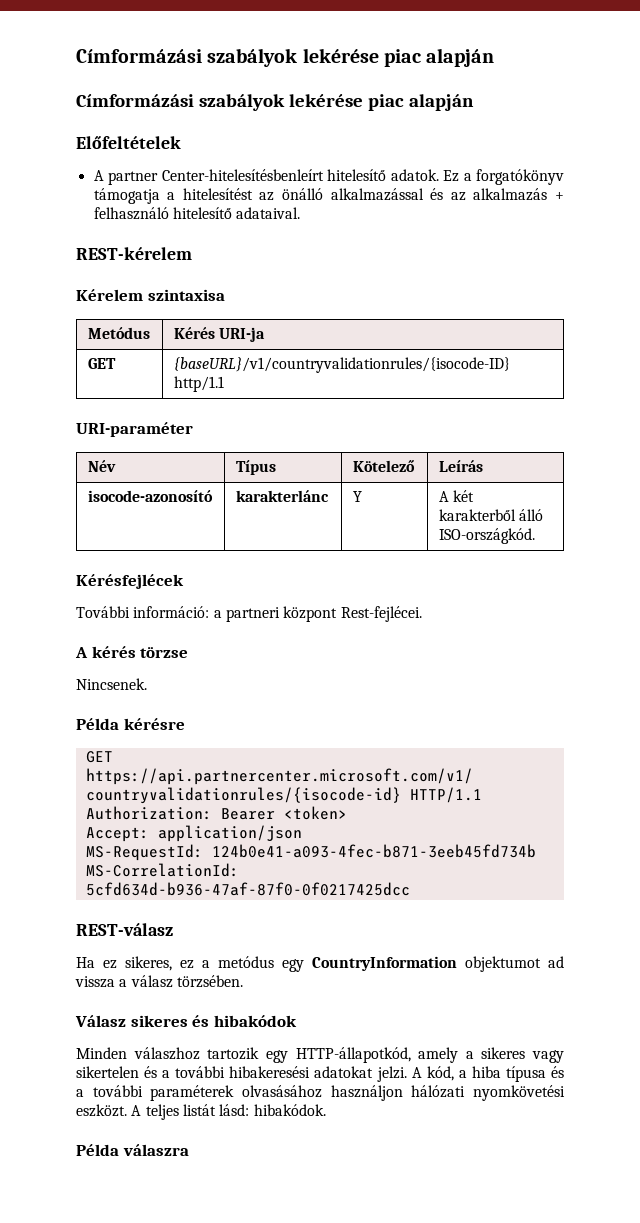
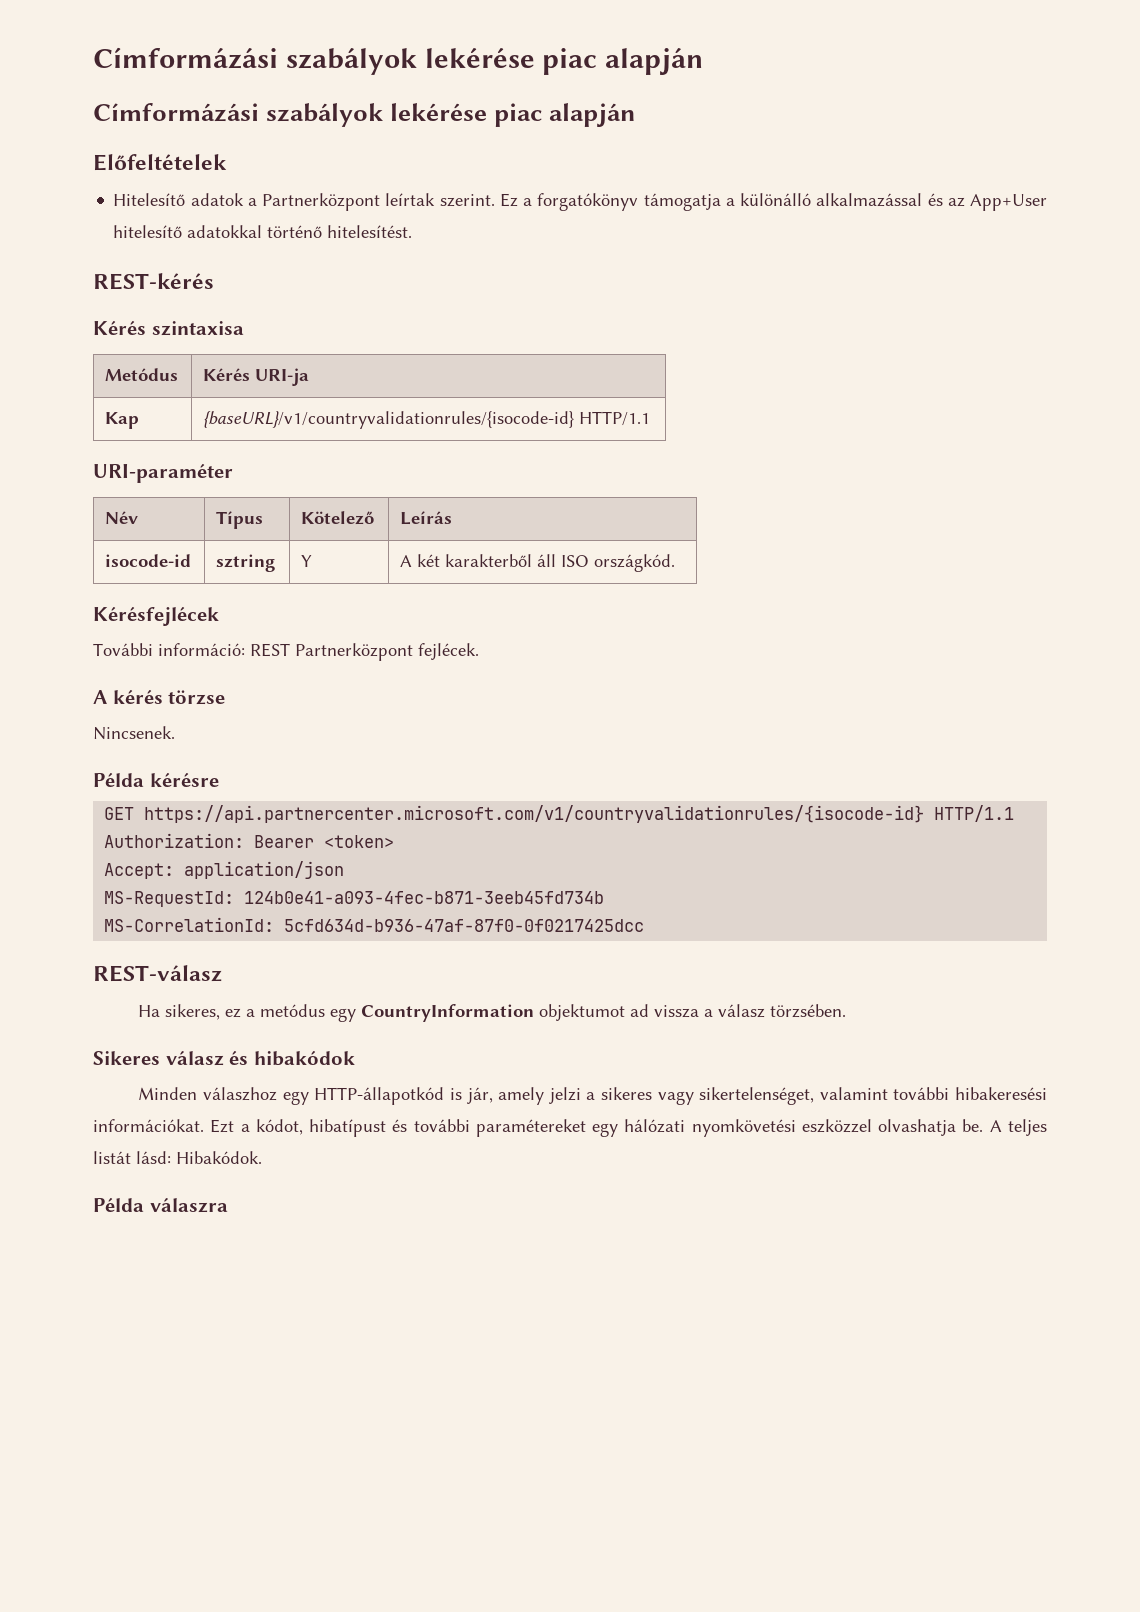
[93,169,439,185] A partner Center-hitelesítésbenleírt hitelesítő adatok. -> [113,193,495,211] Hitelesítő adatok a Partnerközpont leírtak szerint.
[182,188,564,201] [93,207,301,220] [76,247,192,260] [76,289,143,301] hitelesítést az önálló alkalmazással és az alkalmazás + felhasználó hitelesítő adataival. // REST-kérelem // Kérelem -> [740,193,1047,211] [113,225,413,238] [93,273,214,290] [93,321,146,335] különálló alkalmazással és az App+User hitelesítő adatokkal történő hitelesítést. // REST-kérés // Kérés
[87,358,116,369] [173,357,510,373] [173,376,224,392] GET | {baseURL}/v1/countryvalidationrules/{isocode-ID} http/1.1 -> [105,412,140,429] [203,411,651,429] Kap | {baseURL}/v1/countryvalidationrules/{isocode-id} HTTP/1.1
[87,490,213,502] [235,490,329,502] isocode-azonosító | karakterlánc -> [105,554,192,567] [216,554,276,572] isocode-id | sztring
[519,509,544,521] [438,528,535,544] álló ISO-országkód. -> [537,554,676,572] áll ISO országkód.
[213,606,422,622] a partneri központ Rest-fejlécei. -> [250,643,479,661] REST Partnerközpont fejlécek.
[103,960,117,969] ez -> (161, 1011) none
[75,1015,188,1027] Válasz sikeres -> [93,1051,224,1066] Sikeres válasz
[207,1047,564,1063] [76,1066,564,1082] [76,1085,566,1101] [76,1104,127,1117] tartozik egy HTTP-állapotkód, amely a sikeres vagy sikertelen és a további hibakeresési adatokat jelzi. A kód, a hiba típusa és a további paraméterek olvasásához használjon hálózati nyomkövetési eszközt. -> [282,1087,1047,1105] [93,1119,984,1137] egy HTTP-állapotkód is jár, amely jelzi a sikeres vagy sikertelenséget, valamint további hibakeresési információkat. Ezt a kódot, hibatípust és további paramétereket egy hálózati nyomkövetési eszközzel olvashatja be.
[253,1104,326,1116] hibakódok. -> [176,1151,262,1164] Hibakódok.

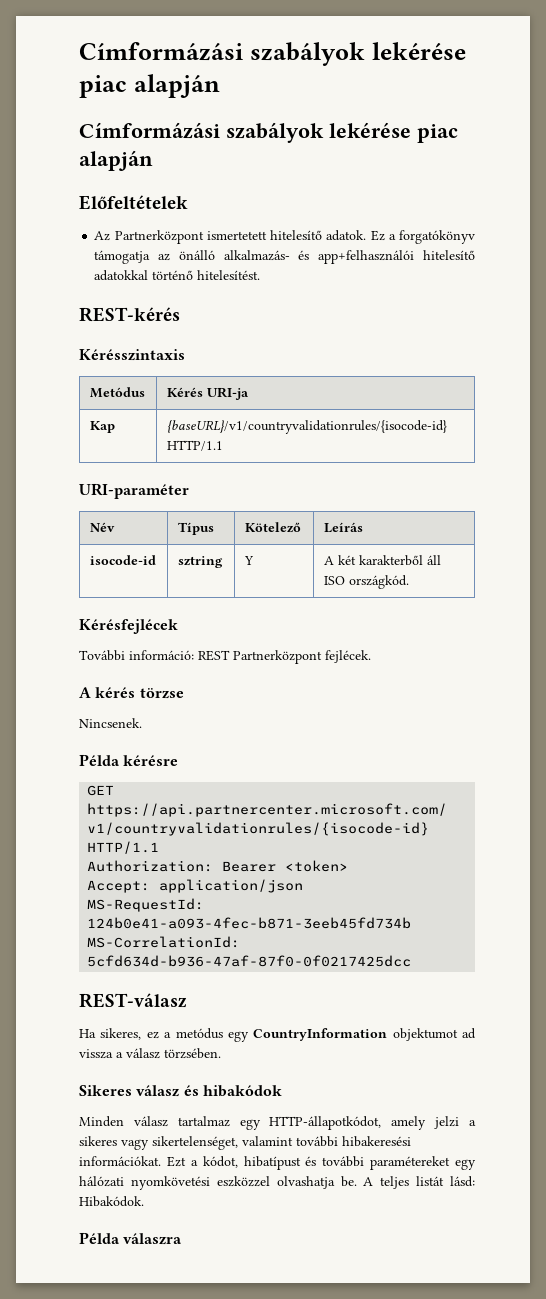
[113,193,1047,211] Hitelesítő adatok a Partnerközpont leírtak szerint. Ez a forgatókönyv támogatja a különálló alkalmazással és az App+User -> [94,230,476,244] [94,250,415,264] Az Partnerközpont ismertetett hitelesítő adatok. Ez a forgatókönyv támogatja az önálló alkalmazás- és app+felhasználói
[93,321,244,336] Kérés szintaxisa -> [79,349,185,361] Kérésszintaxis
[203,1087,493,1105] válaszhoz egy HTTP-állapotkód is jár, -> [133,1116,382,1130] válasz tartalmaz egy HTTP-állapotkódot,

